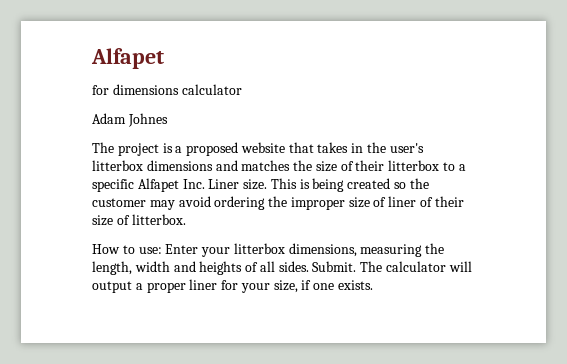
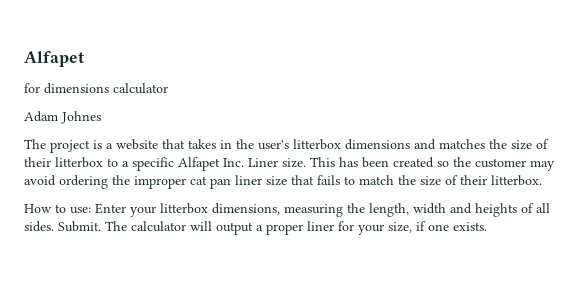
[186,142,239,156] proposed -> (113, 146) none
[299,178,345,192] is being -> [339,157,389,168] has been
[348,196,464,208] [92,215,130,226] size of liner of their size of -> [190,175,487,189] cat pan liner size that fails to match the size of their

